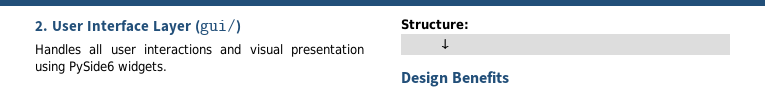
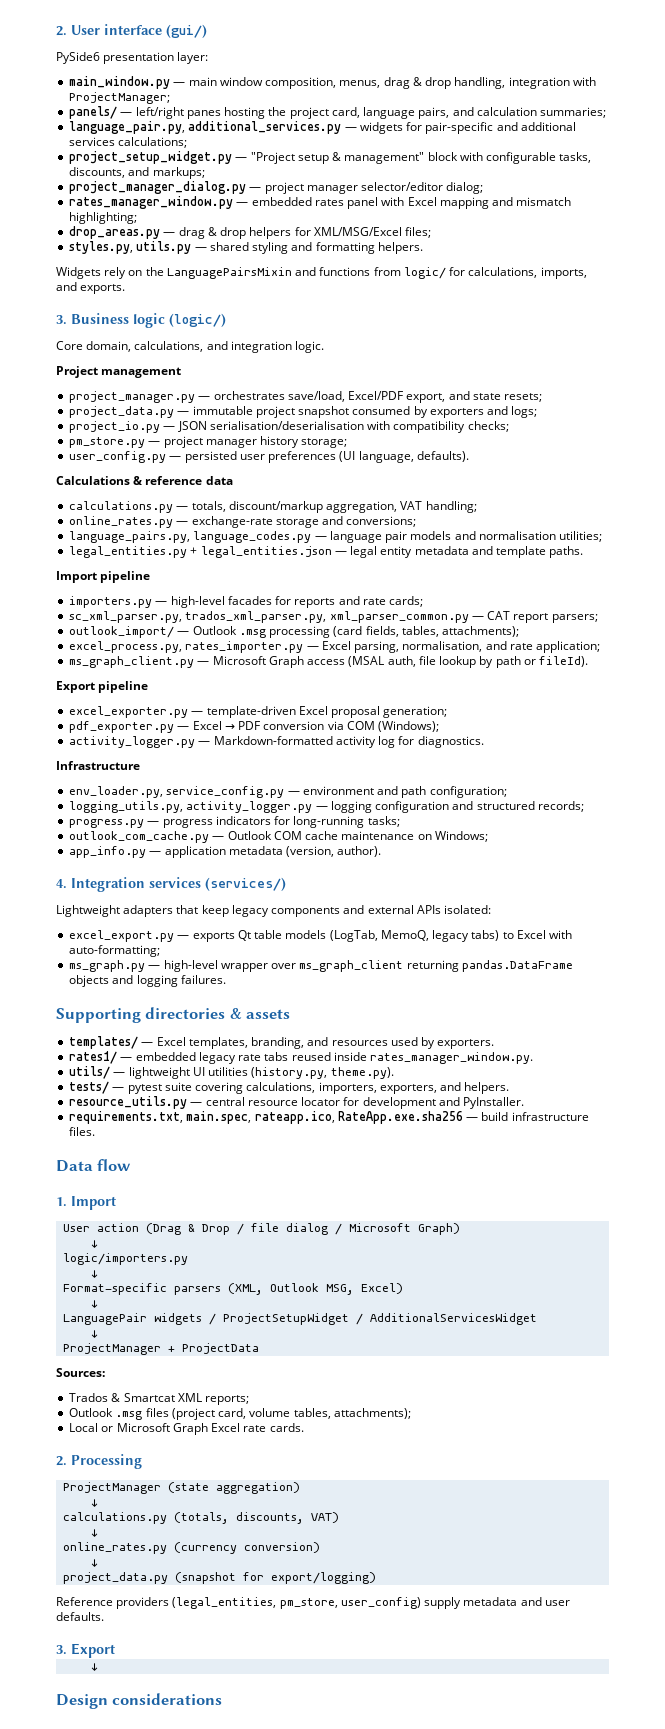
[87,20,192,35] Interface Layer -> [104,24,162,35] interface
[35,44,364,57] [35,61,167,74] [401,19,469,30] Handles all user interactions and visual presentation using PySide6 widgets. // Structure: -> [56,52,209,64] [69,76,596,89] [69,92,171,104] [69,106,607,119] [69,121,576,134] [69,137,188,148] [69,151,592,164] [69,167,205,179] [69,181,484,194] [69,196,572,209] [69,212,138,224] [69,226,432,239] [69,241,423,254] [56,267,587,279] [56,282,126,294] [56,313,226,328] [56,341,325,353] [56,366,182,378] [69,391,543,403] [69,406,538,418] [69,421,509,433] [69,436,348,448] [69,451,469,463] [56,476,233,485] [69,501,477,513] [69,516,417,528] [69,531,603,543] [69,546,584,558] [56,571,151,583] [69,596,424,608] [69,611,598,623] [69,626,520,638] [69,641,601,653] [69,656,589,668] [56,681,149,693] [69,706,448,718] [69,721,440,733] [69,736,484,748] [56,761,140,770] [69,786,507,798] [69,801,584,813] [69,816,400,828] [69,831,488,843] [69,846,382,858] [56,877,286,892] [56,905,492,917] [69,930,573,942] [69,945,161,957] [69,960,573,972] [69,975,226,987] [56,1007,291,1023] [69,1036,495,1049] [69,1051,534,1064] [69,1066,394,1079] [69,1081,510,1094] [69,1096,525,1109] [69,1111,589,1124] [69,1127,96,1136] [56,1159,132,1172] [56,1196,116,1210] [63,1223,461,1235] [91,1240,99,1248] [63,1253,189,1265] [91,1270,99,1278] [63,1283,404,1295] [91,1300,99,1308] [63,1313,538,1325] [91,1330,99,1338] [63,1343,260,1355] [56,1368,105,1377] [69,1393,250,1405] [69,1408,411,1420] [69,1423,304,1435] [56,1454,142,1469] [63,1482,301,1494] [91,1499,99,1507] [63,1512,340,1524] [91,1529,99,1537] [63,1542,321,1554] [91,1559,99,1567] [63,1572,377,1584] [56,1597,570,1609] [56,1612,104,1621] [56,1643,115,1658] PySide6 presentation layer: // main_window.py — main window composition, menus, drag & drop handling, integration with ProjectManager; // panels/ — left/right panes hosting the project card, language pairs, and calculation summaries; // language_pair.py, additional_services.py — widgets for pair-specific and additional services calculations; // project_setup_widget.py — "Project setup & management" block with configurable tasks, discounts, and markups; // project_manager_dialog.py — project manager selector/editor dialog; // rates_manager_window.py — embedded rates panel with Excel mapping and mismatch highlighting; // drop_areas.py — drag & drop helpers for XML/MSG/Excel files; // styles.py, utils.py — shared styling and formatting helpers. // Widgets rely on the LanguagePairsMixin and functions from logic/ for calculations, imports, and exports. // 3. Business logic (logic/) // Core domain, calculations, and integration logic. // Project management // project_manager.py — orchestrates save/load, Excel/PDF export, and state resets; // project_data.py — immutable project snapshot consumed by exporters and logs; // project_io.py — JSON serialisation/deserialisation with compatibility checks; // pm_store.py — project manager history storage; // user_config.py — persisted user preferences (UI language, defaults). // Calculations & reference data // calculations.py — totals, discount/markup aggregation, VAT handling; // online_rates.py — exchange-rate storage and conversions; // language_pairs.py, language_codes.py — language pair models and normalisation utilities; // legal_entities.py + legal_entities.json — legal entity metadata and template paths. // Import pipeline // importers.py — high-level facades for reports and rate cards; // sc_xml_parser.py, trados_xml_parser.py, xml_parser_common.py — CAT report parsers; // outlook_import/ — Outlook .msg processing (card fields, tables, attachments); // excel_process.py, rates_importer.py — Excel parsing, normalisation, and rate application; // ms_graph_client.py — Microsoft Graph access (MSAL auth, file lookup by path or fileId). // Export pipeline // excel_exporter.py — template-driven Excel proposal generation; // pdf_exporter.py — Excel → PDF conversion via COM (Windows); // activity_logger.py — Markdown-formatted activity log for diagnostics. // Infrastructure // env_loader.py, service_config.py — environment and path configuration; // logging_utils.py, activity_logger.py — logging configuration and structured records; // progress.py — progress indicators for long-running tasks; // outlook_com_cache.py — Outlook COM cache maintenance on Windows; // app_info.py — application metadata (version, author). // 4. Integration services (services/) // Lightweight adapters that keep legacy components and external APIs isolated: // excel_export.py — exports Qt table models (LogTab, MemoQ, legacy tabs) to Excel with auto-formatting; // ms_graph.py — high-level wrapper over ms_graph_client returning pandas.DataFrame objects and logging failures. // Supporting directories & assets // templates/ — Excel templates, branding, and resources used by exporters. // rates1/ — embedded legacy rate tabs reused inside rates_manager_window.py. // utils/ — lightweight UI utilities (history.py, theme.py). // tests/ — pytest suite covering calculations, importers, exporters, and helpers. // resource_utils.py — central resource locator for development and PyInstaller. // requirements.txt, main.spec, rateapp.ico, RateApp.exe.sha256 — build infrastructure files. // Data flow // 1. Import // User action (Drag & Drop / file dialog / Microsoft Graph) // ↓ // logic/importers.py // ↓ // Format-specific parsers (XML, Outlook MSG, Excel) // ↓ // LanguagePair widgets / ProjectSetupWidget / AdditionalServicesWidget // ↓ // ProjectManager + ProjectData // Sources: // Trados & Smartcat XML reports; // Outlook .msg files (project card, volume tables, attachments); // Local or Microsoft Graph Excel rate cards. // 2. Processing // ProjectManager (state aggregation) // ↓ // calculations.py (totals, discounts, VAT) // ↓ // online_rates.py (currency conversion) // ↓ // project_data.py (snapshot for export/logging) // Reference providers (legal_entities, pm_store, user_config) supply metadata and user defaults. // 3. Export
[452,71,510,83] Benefits -> [112,1693,223,1705] considerations

